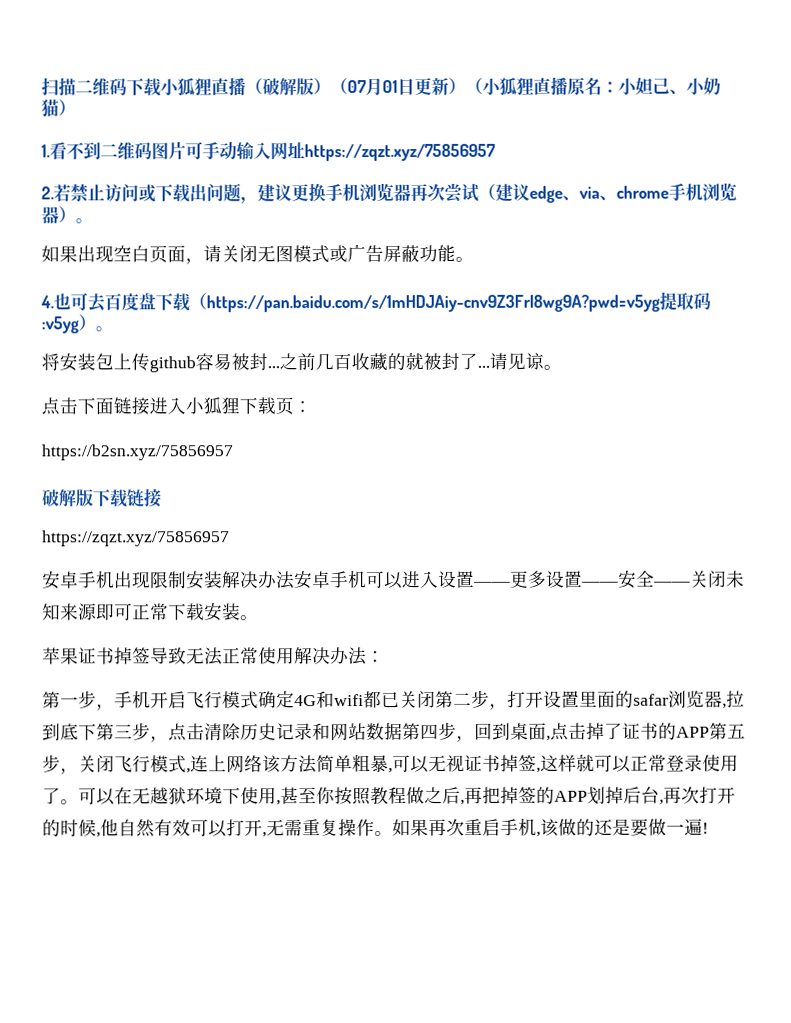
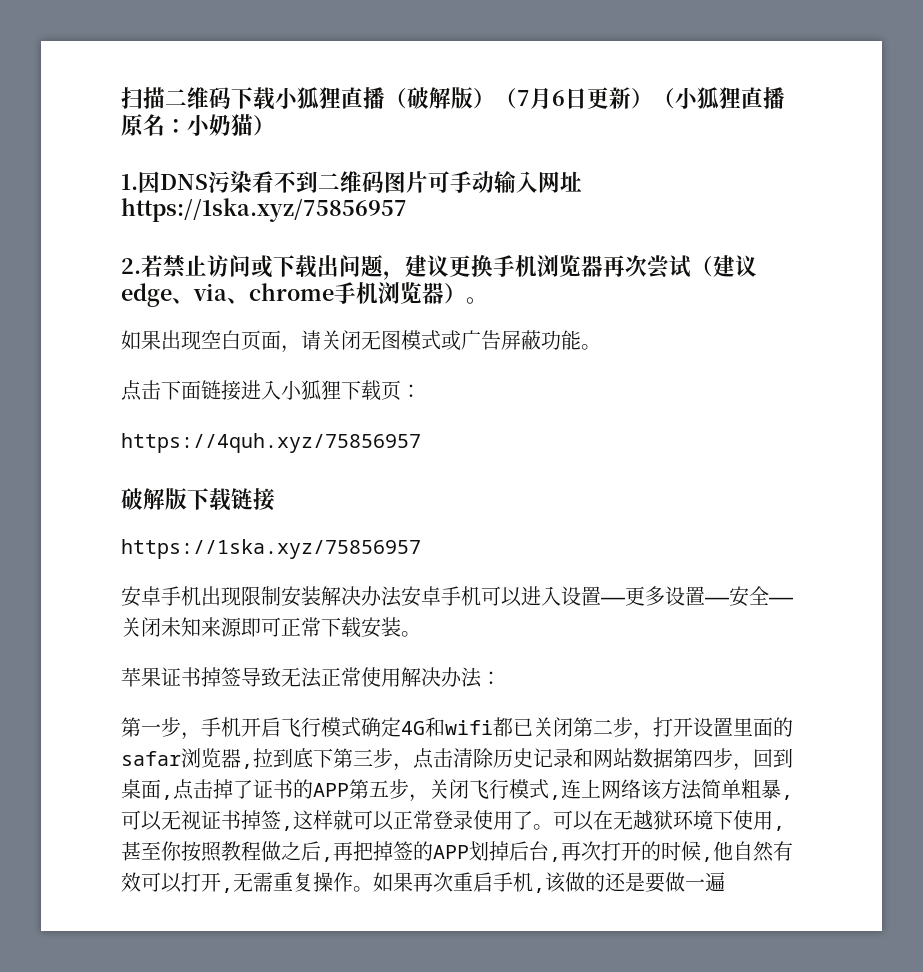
[347,78,398,97] 07月01 -> [517,87,565,109] 7月6
[635,77,706,95] 妲己、小 -> (211, 125) none
(50, 151) none -> [138,170,252,193] 因DNS污染
[304,143,496,162] https://zqzt.xyz/75856957 -> [121,198,407,222] https://1ska.xyz/75856957
[40,291,711,313] [41,314,113,334] [41,351,562,373] // 4.也可去百度盘下载（https://pan.baidu.com/s/1mHDJAiy-cnv9Z3FrI8wg9A?pwd=v5yg提取码:v5yg）。 // 将安装包上传github容易被封...之前几百收藏的就被封了...请见谅。 -> (601, 347) none
[41,444,233,461] https://b2sn.xyz/75856957 -> [121,433,421,453] https://4quh.xyz/75856957
[42,530,230,547] https://zqzt.xyz/75856957 -> [121,539,421,559] https://1ska.xyz/75856957
[702,822,709,834] ! -> (725, 882) none

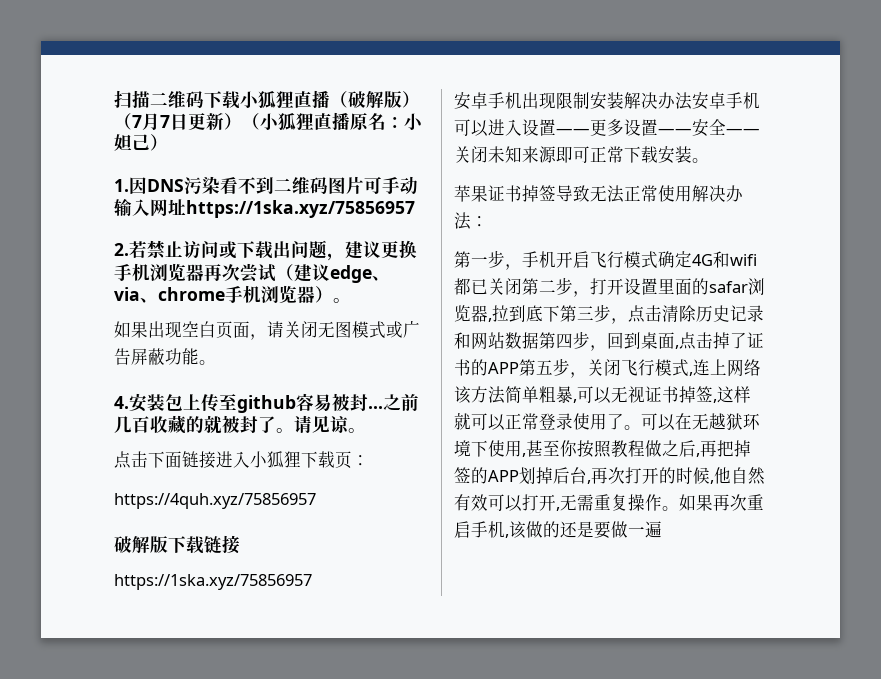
[552,90,565,106] 6 -> [160,115,170,128] 7
[209,114,253,136] 奶猫 -> [114,134,150,151] 妲己
(601, 347) none -> [114,393,419,413] [114,415,366,434] // 4.安装包上传至github容易被封...之前几百收藏的就被封了。请见谅。

